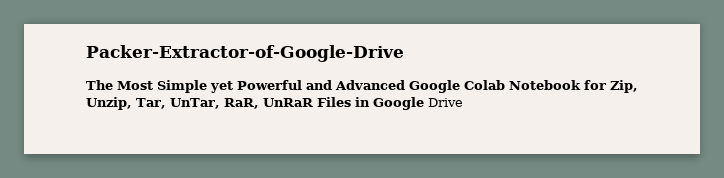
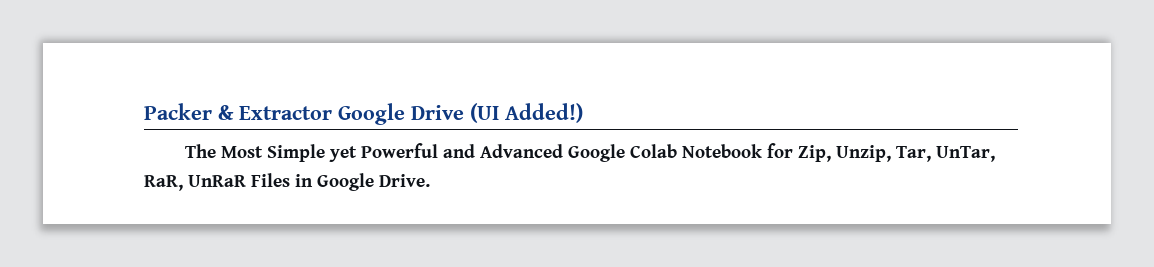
[86,45,404,62] Packer-Extractor-of-Google-Drive -> [144,103,583,125] Packer & Extractor Google Drive (UI Added!)
[427,98,463,107] Drive -> [378,174,430,187] Drive.

